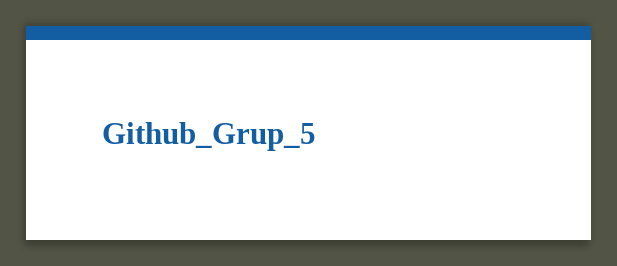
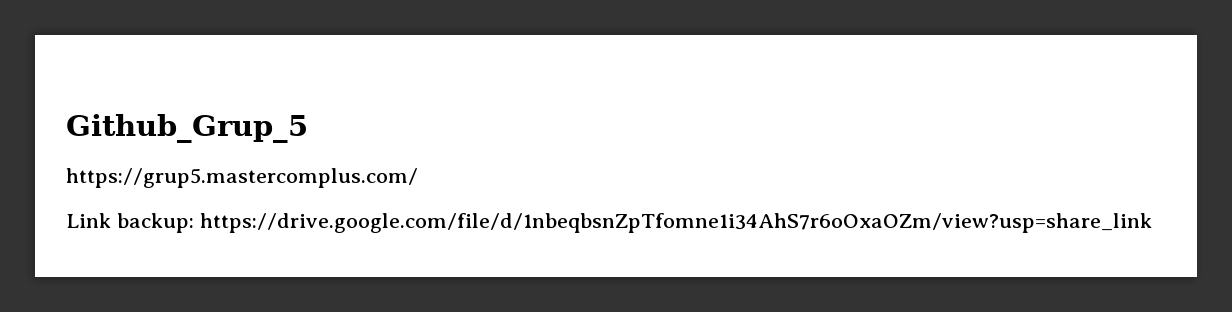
(316, 136) none -> [66,168,418,188] [66,213,1152,233] // https://grup5.mastercomplus.com/ // Link backup: https://drive.google.com/file/d/1nbeqbsnZpTfomne1i34AhS7r6oOxaOZm/view?usp=share_link

